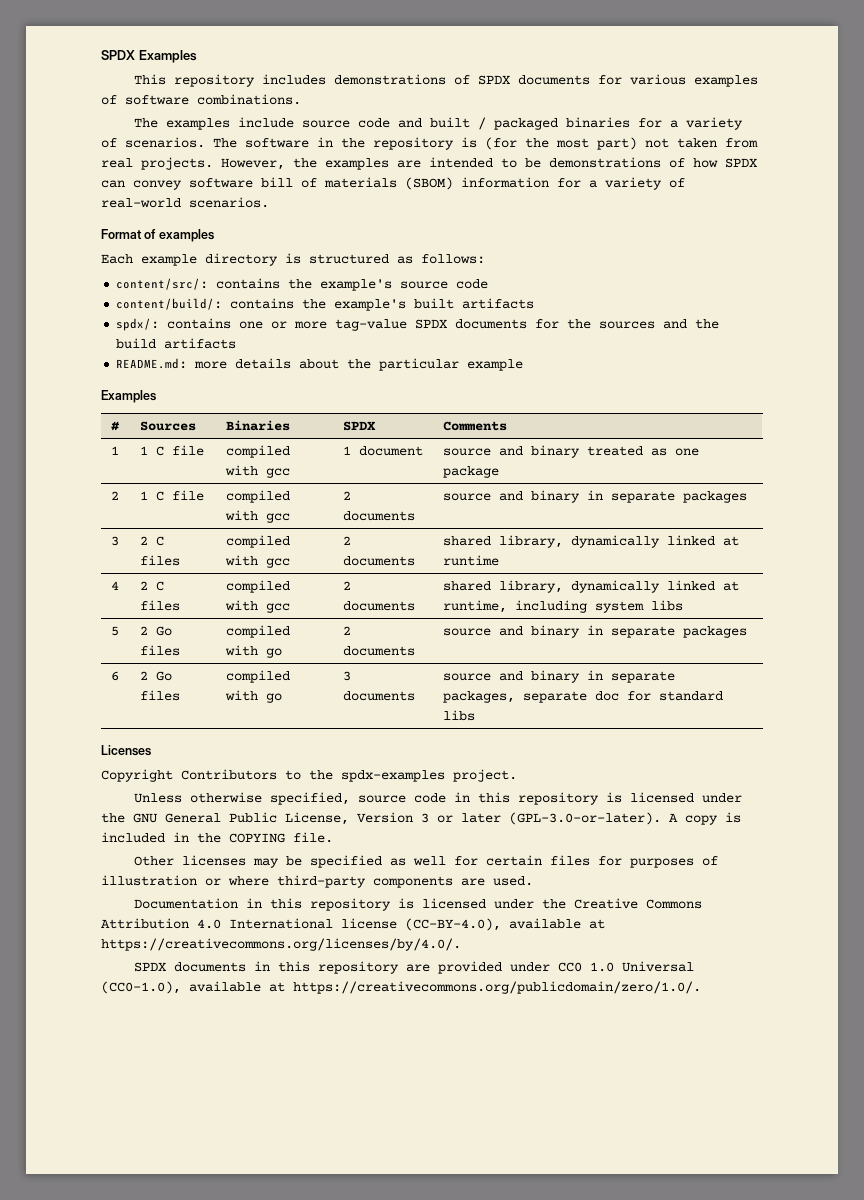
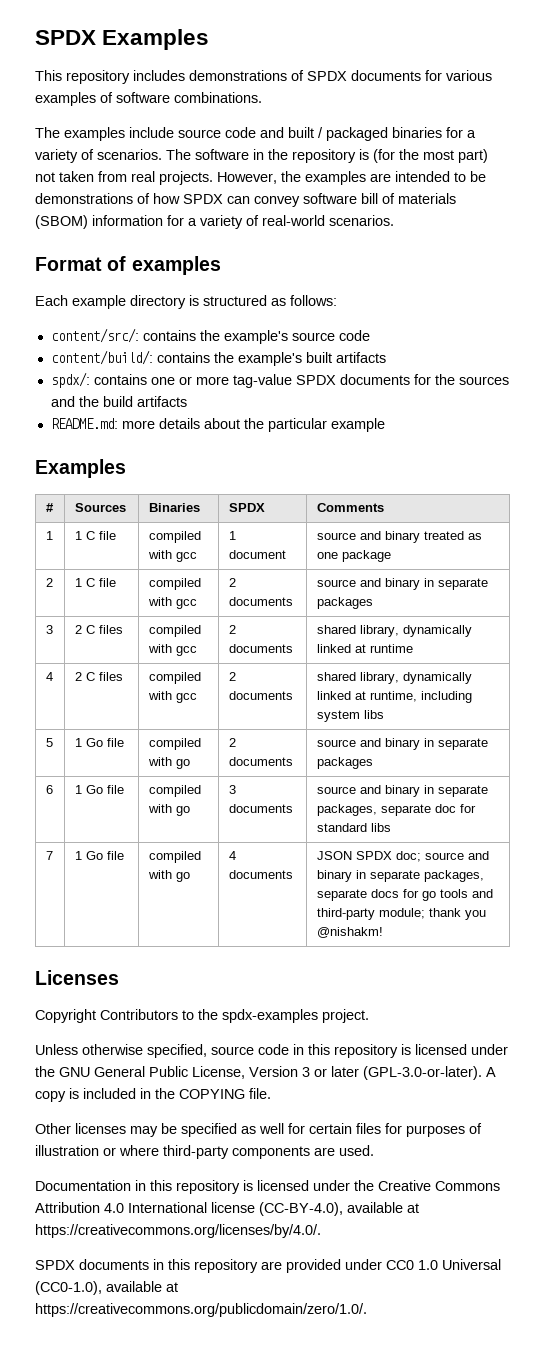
[140,626,173,636] [140,645,181,656] 2 Go files -> [74,738,124,747] 1 Go file
[140,671,173,681] [140,690,181,701] 2 Go files -> [74,785,124,794] 1 Go file
(476, 715) none -> [45,851,53,860] [74,851,124,860] [148,851,201,863] [147,870,190,882] [228,851,236,860] [228,870,293,879] [316,851,489,862] [316,870,484,882] [316,889,493,901] [316,908,486,920] [316,927,383,938] // 7 | 1 Go file | compiled with go | 4 documents | JSON SPDX doc; source and binary in separate packages, separate docs for go tools and third-party module; thank you @nishakm!

